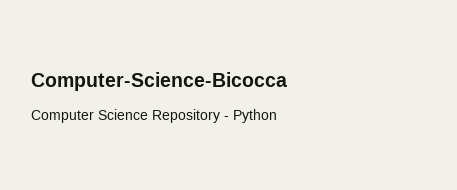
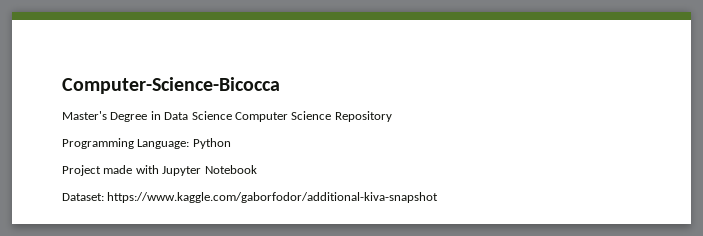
(287, 81) none -> [62,111,232,122] Master's Degree in Data Science
[224,116,229,120] - -> [62,138,190,149] // Programming Language:
(277, 116) none -> [62,165,257,176] [62,192,439,203] // Project made with Jupyter Notebook // Dataset: https://www.kaggle.com/gaborfodor/additional-kiva-snapshot

